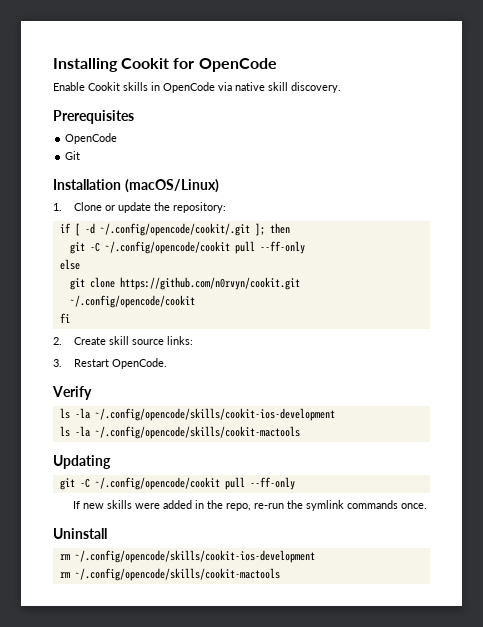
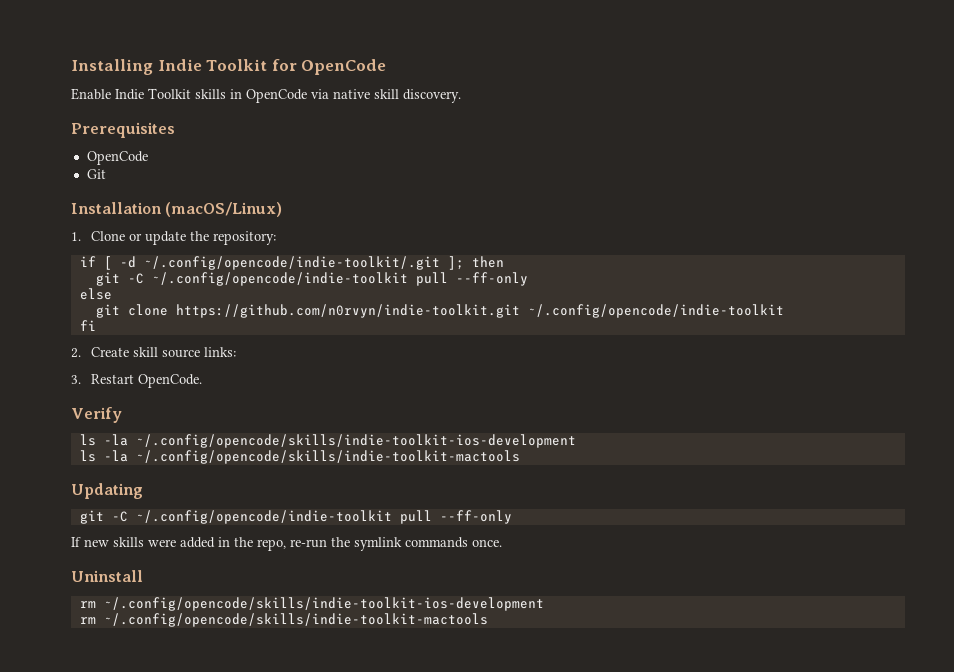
[121,58,170,69] Cookit -> [157,59,268,71] Indie Toolkit
[88,82,120,91] Cookit -> [115,88,191,100] Indie Toolkit
[99,223,250,236] ~/.config/opencode/cookit/.git -> [143,256,440,270] ~/.config/opencode/indie-toolkit/.git
[104,241,230,254] ~/.config/opencode/cookit -> [151,272,408,286] ~/.config/opencode/indie-toolkit
[119,277,300,290] [69,295,195,308] https://github.com/n0rvyn/cookit.git ~/.config/opencode/cookit -> [175,304,784,318] https://github.com/n0rvyn/indie-toolkit.git ~/.config/opencode/indie-toolkit
[94,408,335,421] [59,426,300,439] ~/.config/opencode/skills/cookit-ios-development // ls -la ~/.config/opencode/skills/cookit-mactools -> [135,434,576,448] [79,450,520,464] ~/.config/opencode/skills/indie-toolkit-ios-development // ls -la ~/.config/opencode/skills/indie-toolkit-mactools
[94,477,220,490] ~/.config/opencode/cookit -> [135,510,392,524] ~/.config/opencode/indie-toolkit
[74,550,315,563] [59,568,280,581] ~/.config/opencode/skills/cookit-ios-development // rm ~/.config/opencode/skills/cookit-mactools -> [103,597,544,611] [79,613,488,627] ~/.config/opencode/skills/indie-toolkit-ios-development // rm ~/.config/opencode/skills/indie-toolkit-mactools

